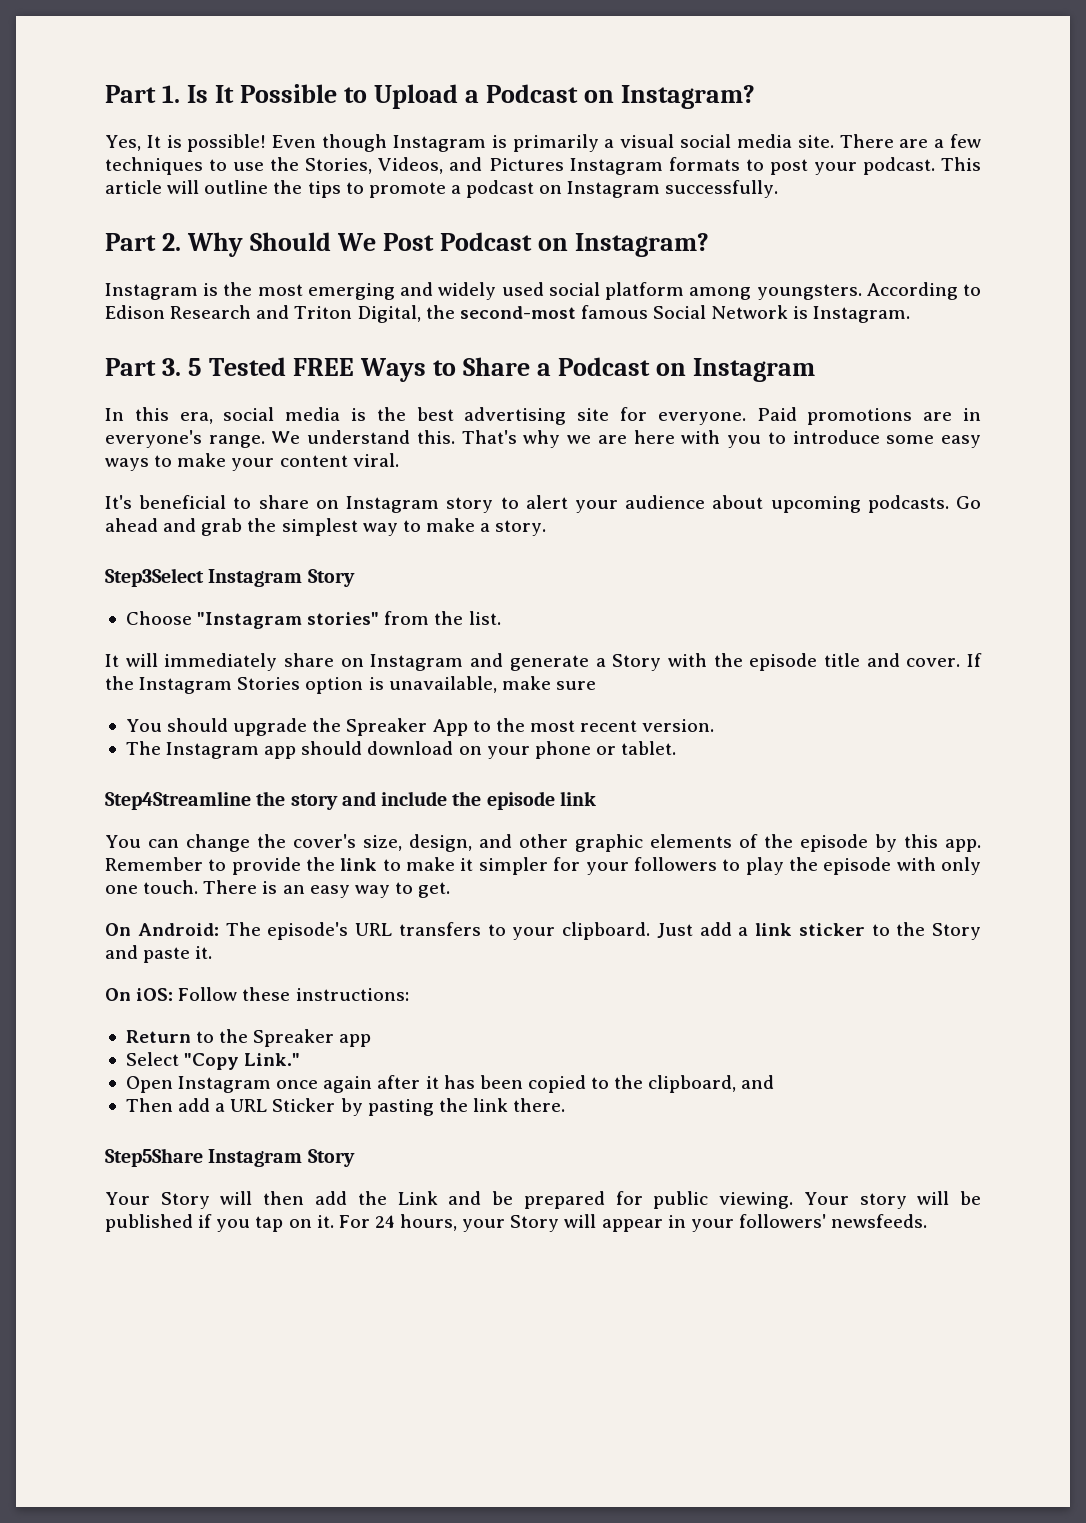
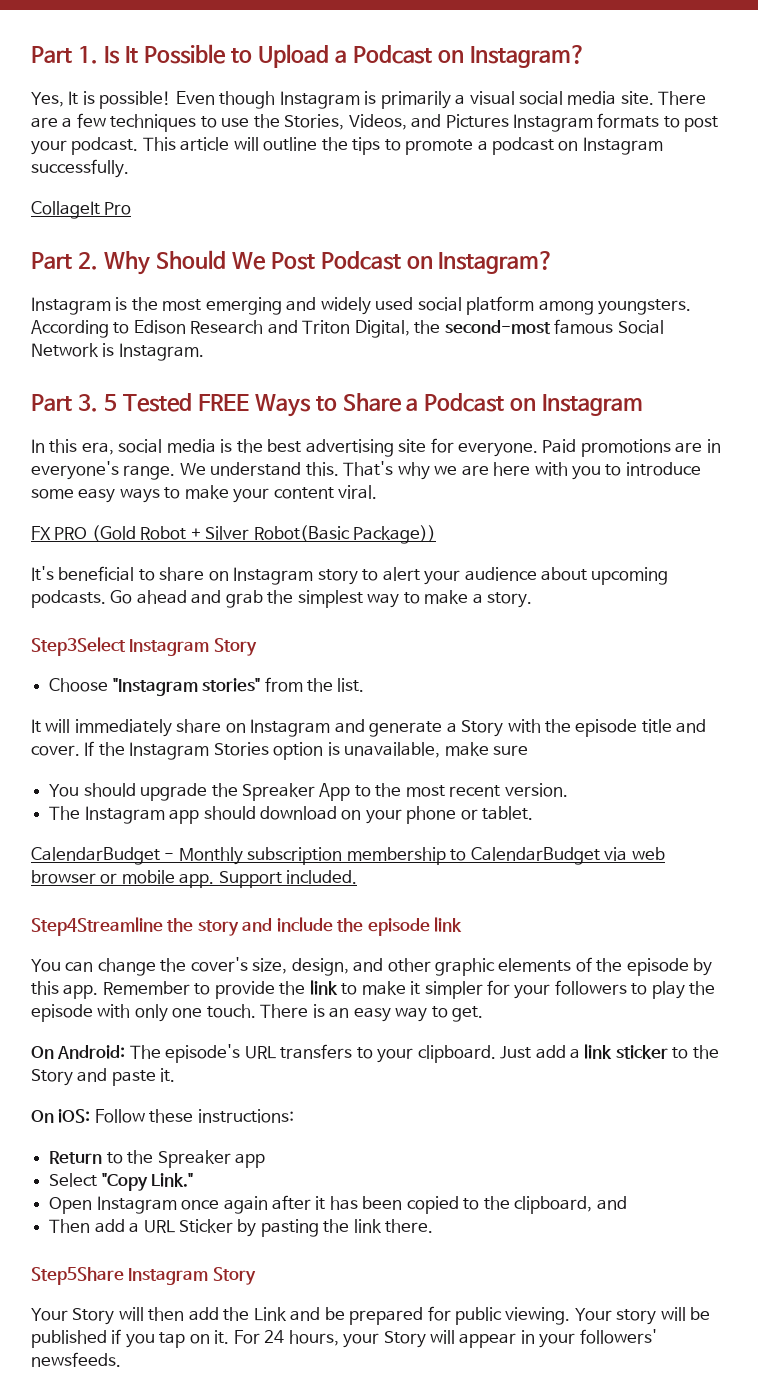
(779, 189) none -> [31,201,132,219] // CollageIt Pro
(399, 460) none -> [31,525,437,544] // FX PRO (Gold Robot + Silver Robot(Basic Package))
(677, 748) none -> [31,847,665,865] [31,870,358,888] // CalendarBudget - Monthly subscription membership to CalendarBudget via web browser or mobile app. Support included.

